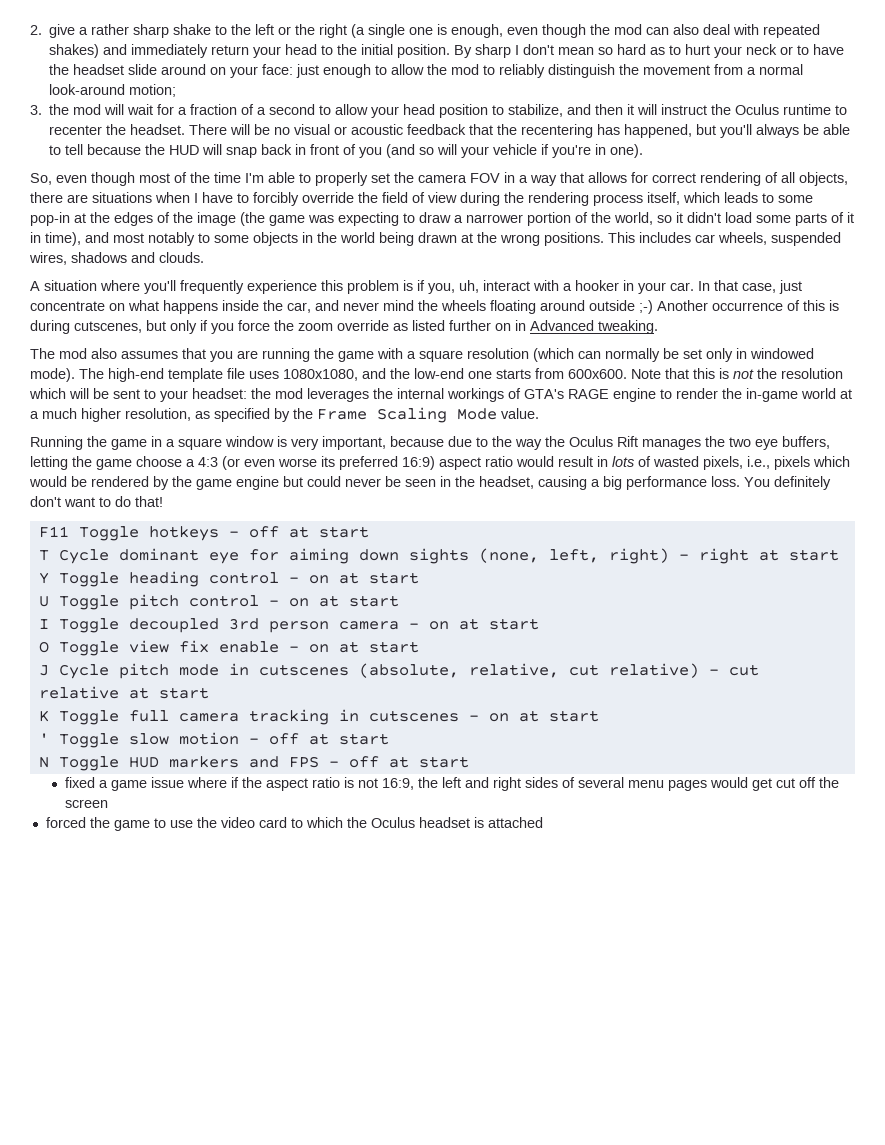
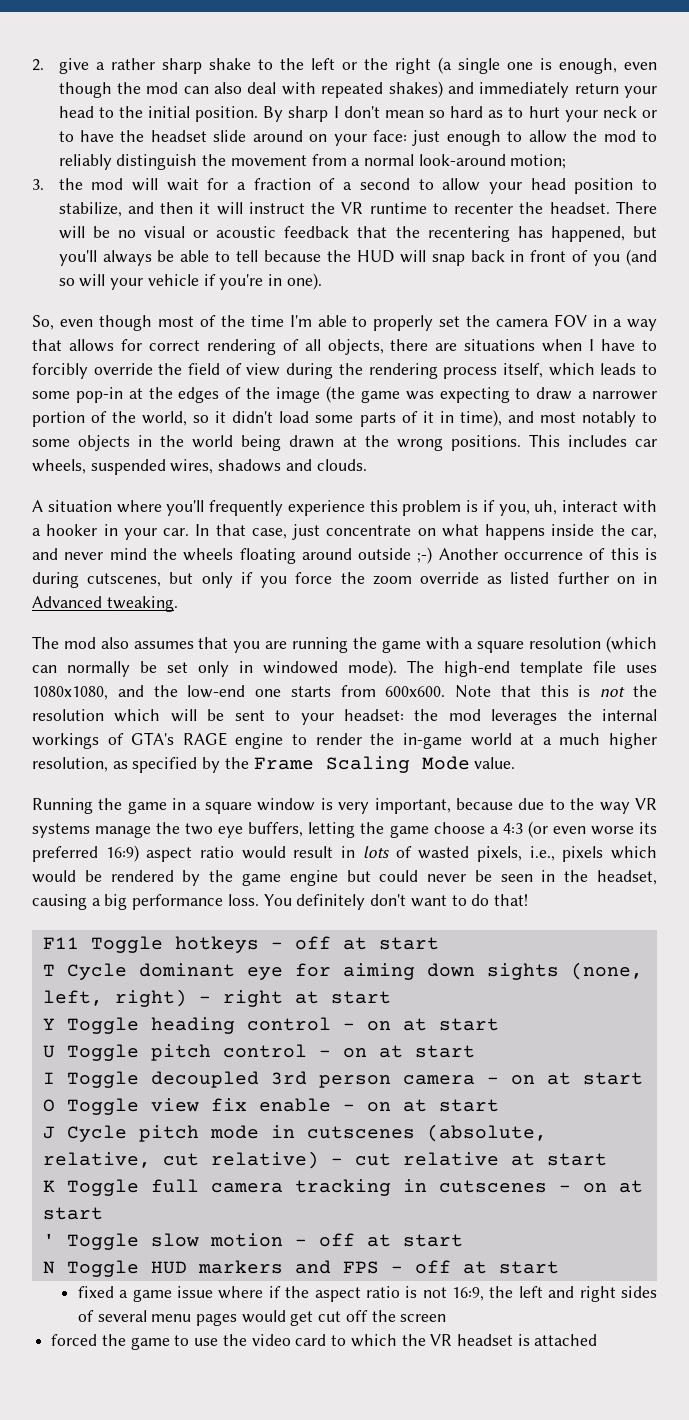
[735,104,780,115] Oculus -> [341,202,364,214] VR
[545,436,701,450] the Oculus Rift manages -> [634,798,657,810] [32,823,152,838] VR systems manage
[370,817,415,828] Oculus -> [430,1334,453,1346] VR

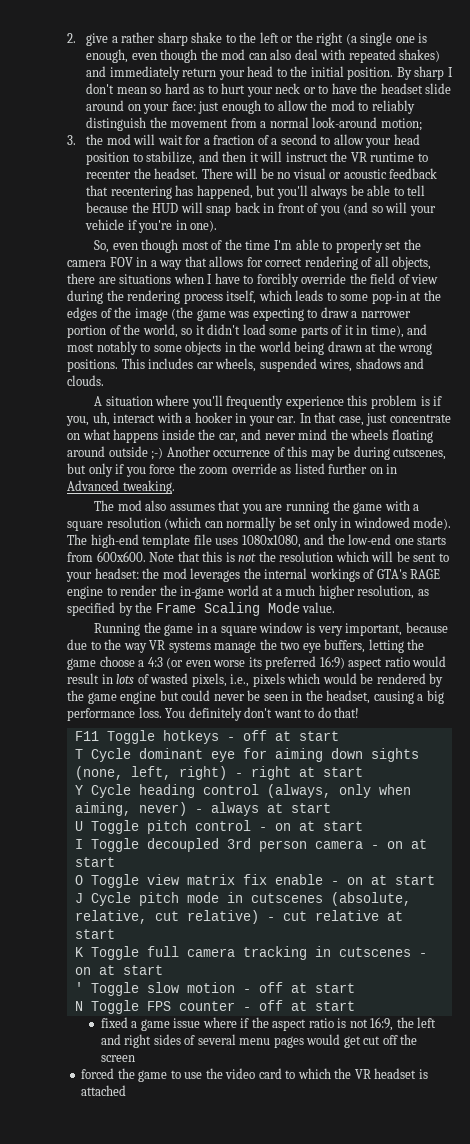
[395,226,420,238] the -> (109, 190) none
[644,548,657,560] is -> [310,446,351,460] may be
[66,1017,139,1034] Toggle -> [90,784,131,798] Cycle
[342,1021,391,1031] - on -> [266,784,411,798] [74,802,259,816] (always, only when aiming, never) - always
(199, 1105) none -> [186,874,235,885] matrix
[150,1260,379,1274] HUD markers and FPS -> [146,1001,235,1011] FPS counter

